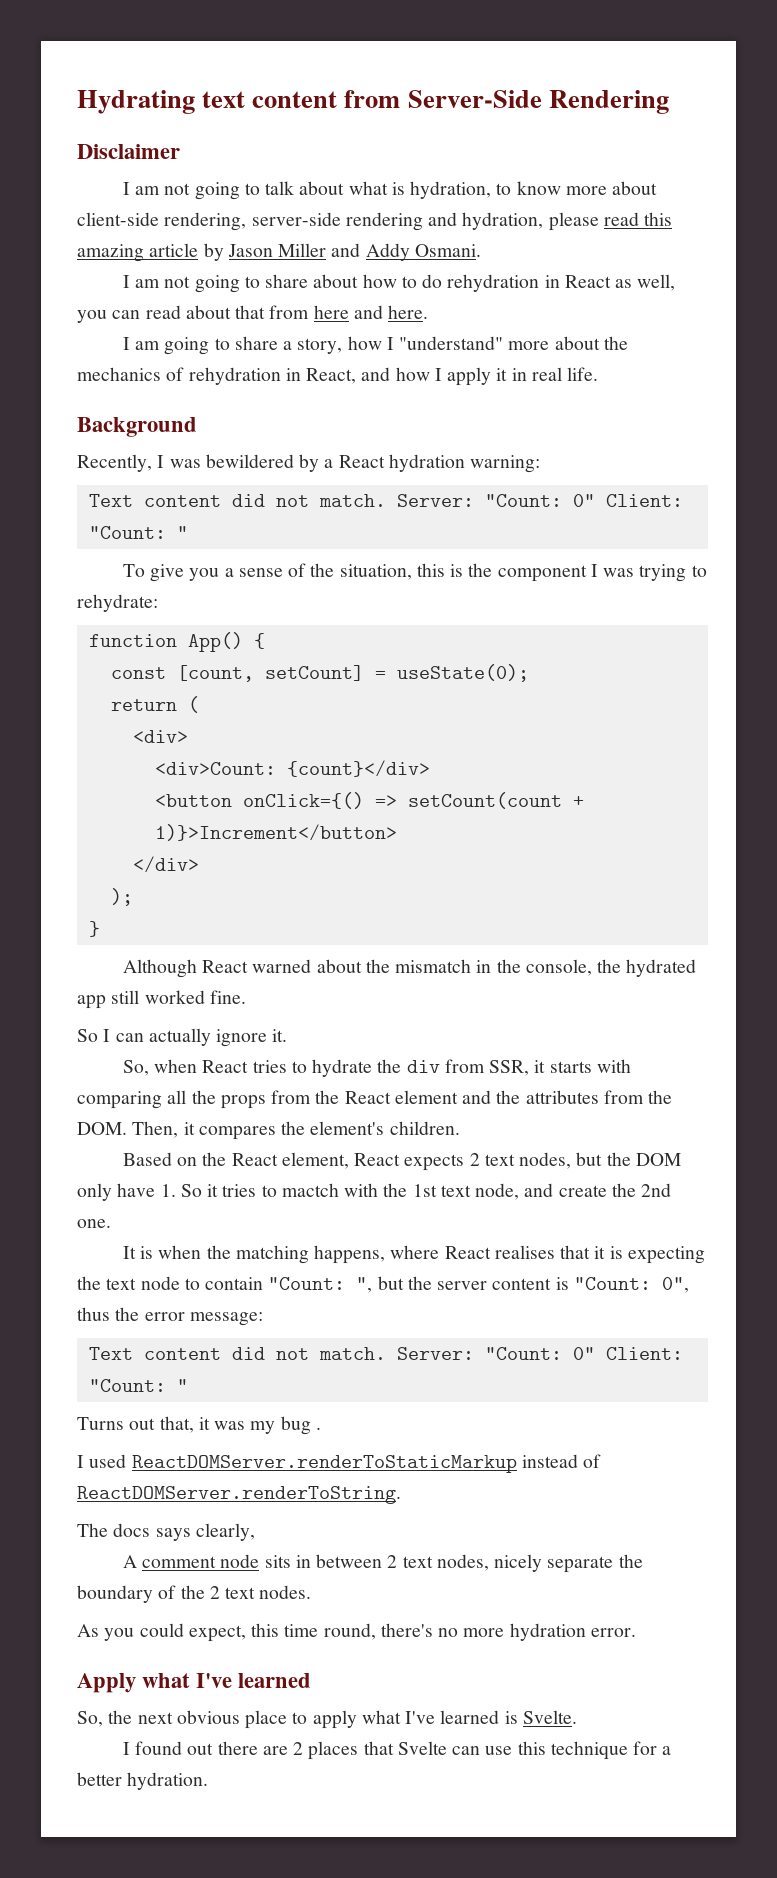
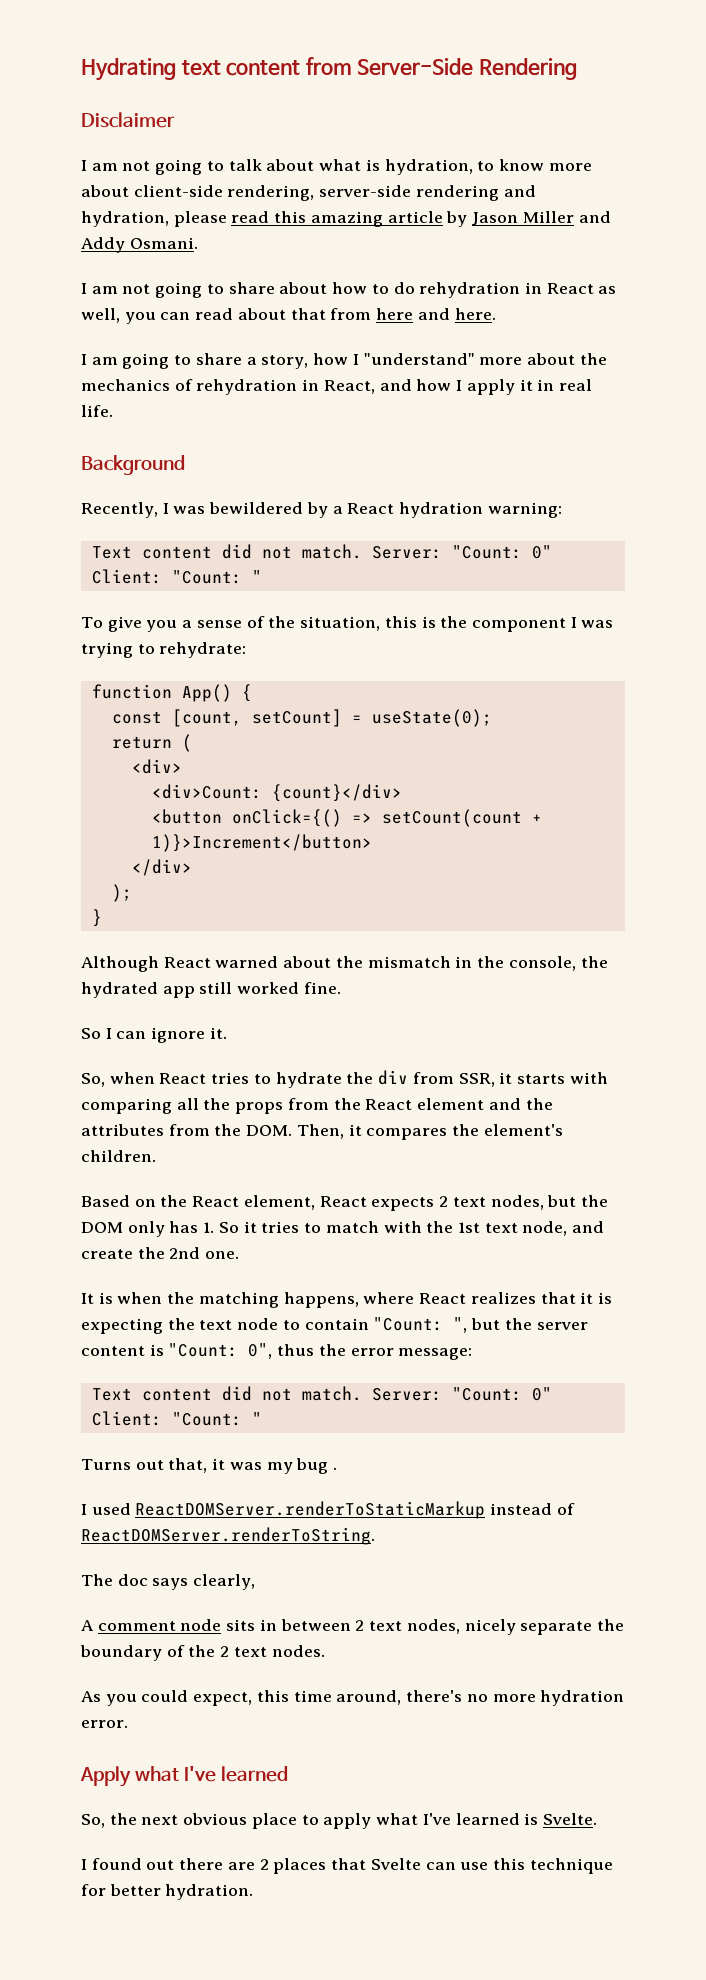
[148,1028,211,1046] actually -> (147, 1035) none
[117,1183,156,1197] have -> [169,1221,199,1233] has
[281,1183,339,1197] mactch -> [325,1221,379,1233] match
[494,1245,555,1259] realises -> [470,1292,536,1304] realizes
[113,1523,151,1537] docs -> [117,1574,148,1586] doc
[323,1623,376,1640] round, -> [336,1690,402,1705] around,
[662,1746,672,1755] a -> (106, 1890) none

